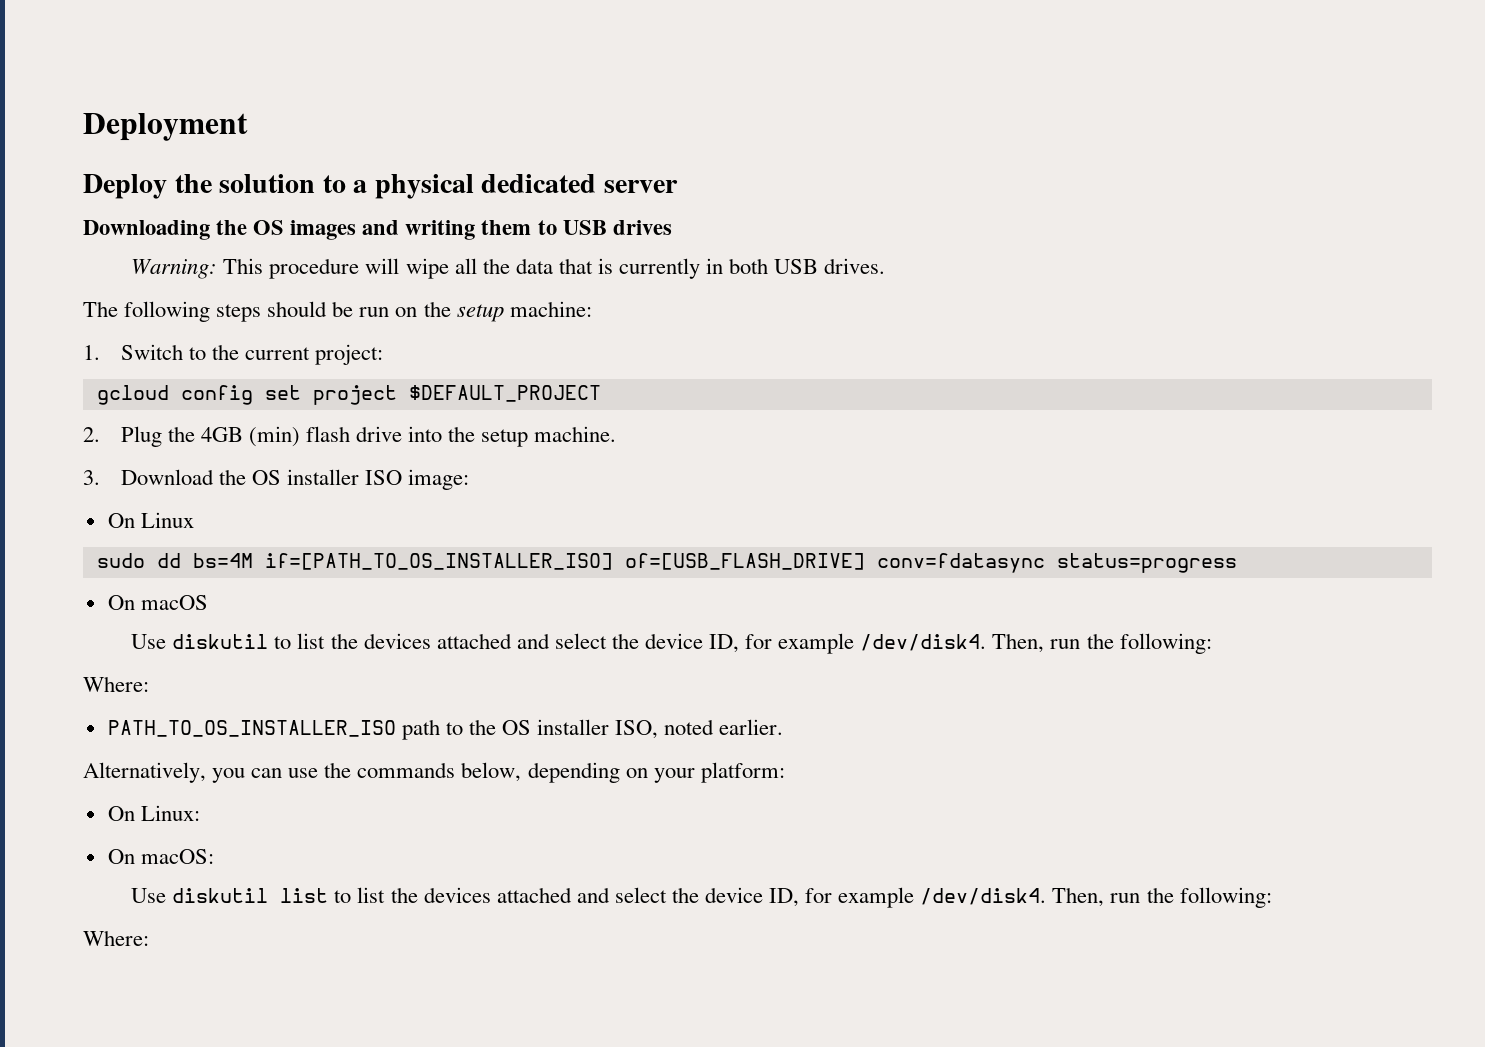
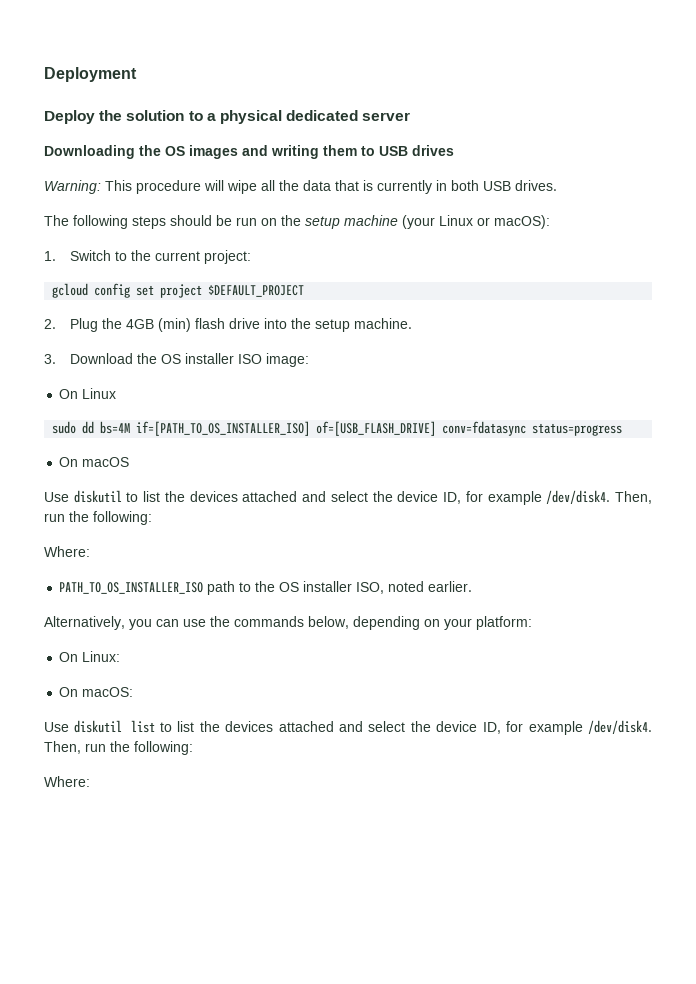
[509,301,592,317] machine: -> [344,215,550,229] machine (your Linux or macOS):

